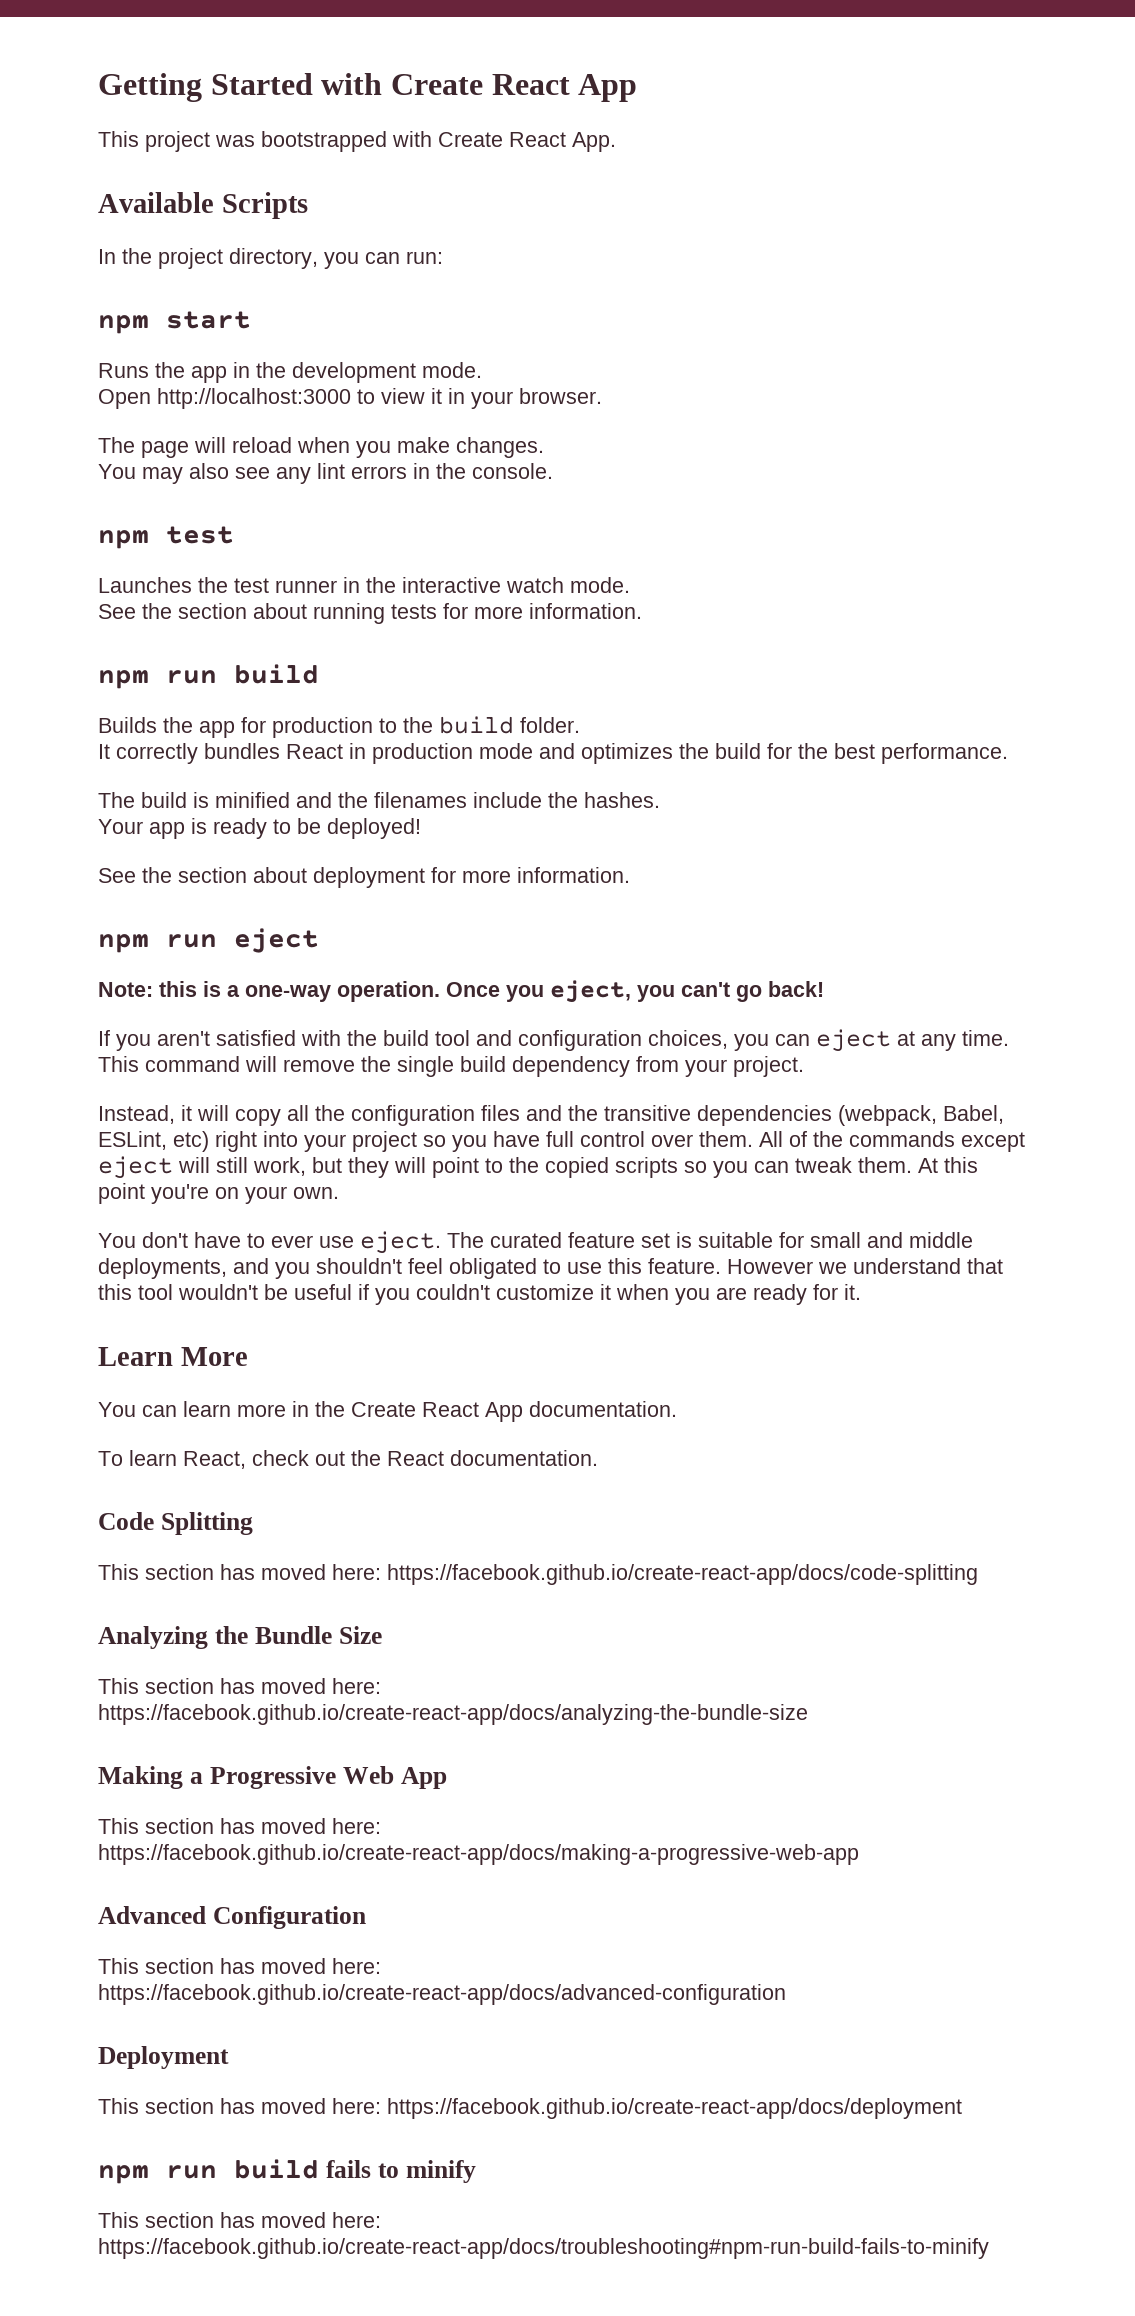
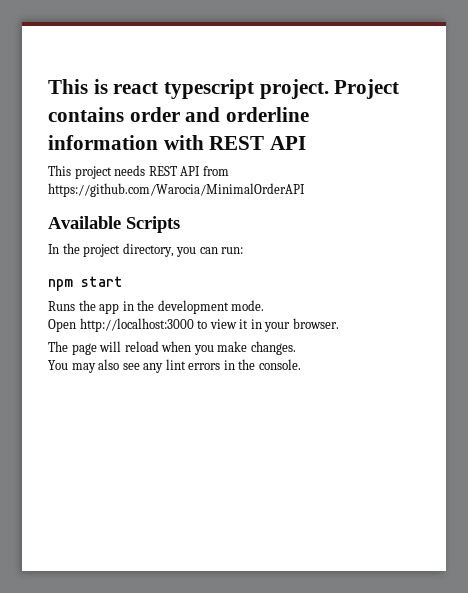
[98,73,638,102] [98,131,616,152] Getting Started with Create React App // This project was bootstrapped with Create React App. -> [48,79,400,99] [48,107,310,122] [48,135,307,150] [48,165,229,179] [48,183,305,197] This is react typescript project. Project contains order and orderline information with REST API // This project needs REST API from https://github.com/Warocia/MinimalOrderAPI
[98,526,234,549] [98,577,630,593] [98,603,642,624] [98,664,319,689] [98,716,580,738] [98,743,1008,764] [98,792,660,808] [98,818,421,839] [98,867,630,888] [98,928,319,953] [98,980,824,1003] [98,1029,1009,1052] [98,1056,804,1077] [98,1105,1004,1126] [98,1131,1025,1152] [98,1156,978,1179] [98,1183,339,1204] [98,1231,973,1254] [98,1258,1003,1279] [98,1284,861,1305] [98,1347,248,1366] [98,1401,677,1422] [98,1450,598,1469] [98,1512,253,1535] [98,1564,978,1585] [98,1626,382,1649] [98,1678,381,1694] [98,1704,808,1725] [98,1766,447,1789] [98,1818,381,1834] [98,1844,859,1865] [98,1906,366,1929] [98,1958,381,1974] [98,1984,786,2005] [98,2046,229,2069] [98,2098,962,2119] [98,2159,476,2184] [98,2212,381,2228] [98,2238,989,2259] // npm test // Launches the test runner in the interactive watch mode. // See the section about running tests for more information. // npm run build // Builds the app for production to the build folder. // It correctly bundles React in production mode and optimizes the build for the best performance. // The build is minified and the filenames include the hashes. // Your app is ready to be deployed! // See the section about deployment for more information. // npm run eject // Note: this is a one-way operation. Once you eject, you can't go back! // If you aren't satisfied with the build tool and configuration choices, you can eject at any time. This command will remove the single build dependency from your project. // Instead, it will copy all the configuration files and the transitive dependencies (webpack, Babel, ESLint, etc) right into your project so you have full control over them. All of the commands except eject will still work, but they will point to the copied scripts so you can tweak them. At this point you're on your own. // You don't have to ever use eject. The curated feature set is suitable for small and middle deployments, and you shouldn't feel obligated to use this feature. However we understand that this tool wouldn't be useful if you couldn't customize it when you are ready for it. // Learn More // You can learn more in the Create React App documentation. // To learn React, check out the React documentation. // Code Splitting // This section has moved here: https://facebook.github.io/create-react-app/docs/code-splitting // Analyzing the Bundle Size // This section has moved here: https://facebook.github.io/create-react-app/docs/analyzing-the-bundle-size // Making a Progressive Web App // This section has moved here: https://facebook.github.io/create-react-app/docs/making-a-progressive-web-app // Advanced Configuration // This section has moved here: https://facebook.github.io/create-react-app/docs/advanced-configuration // Deployment // This section has moved here: https://facebook.github.io/create-react-app/docs/deployment // npm run build fails to minify // This section has moved here: https://facebook.github.io/create-react-app/docs/troubleshooting#npm-run-build-fails-to-minify -> (301, 364) none

